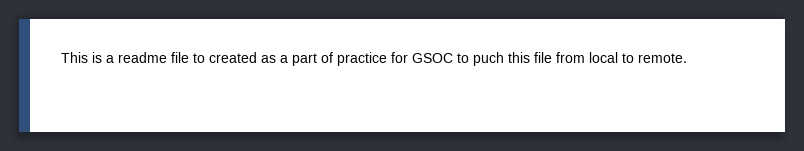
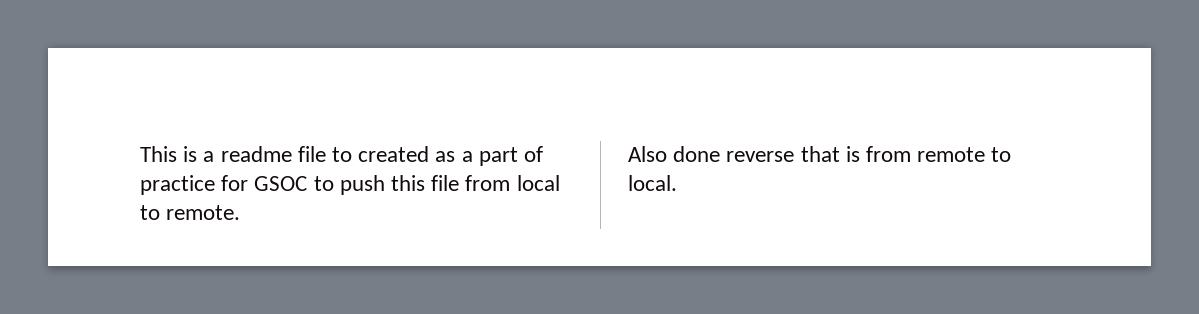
[473,52,504,66] puch -> [339,175,385,195] push
(687, 58) none -> [628,146,1012,162] [628,175,677,191] // Also done reverse that is from remote to local.

